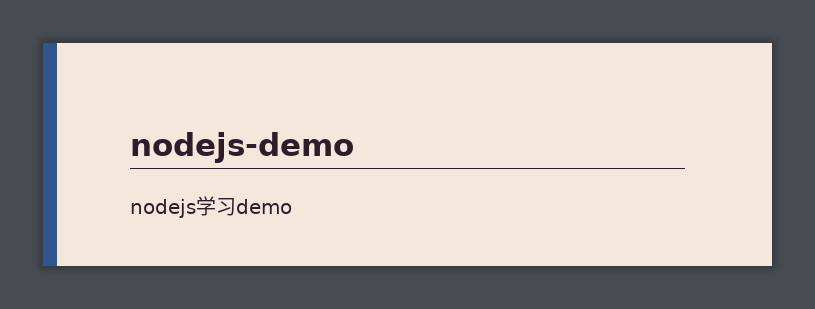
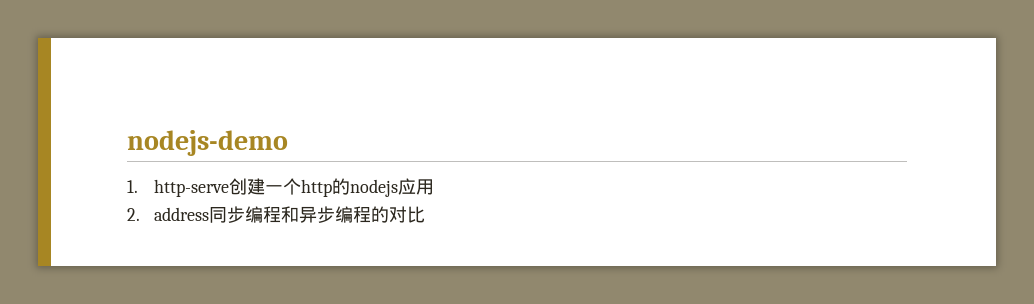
[130,196,292,218] nodejs学习demo -> [127,178,434,197] [127,206,425,223] 1. http-serve创建一个http的nodejs应用 // 2. address同步编程和异步编程的对比

